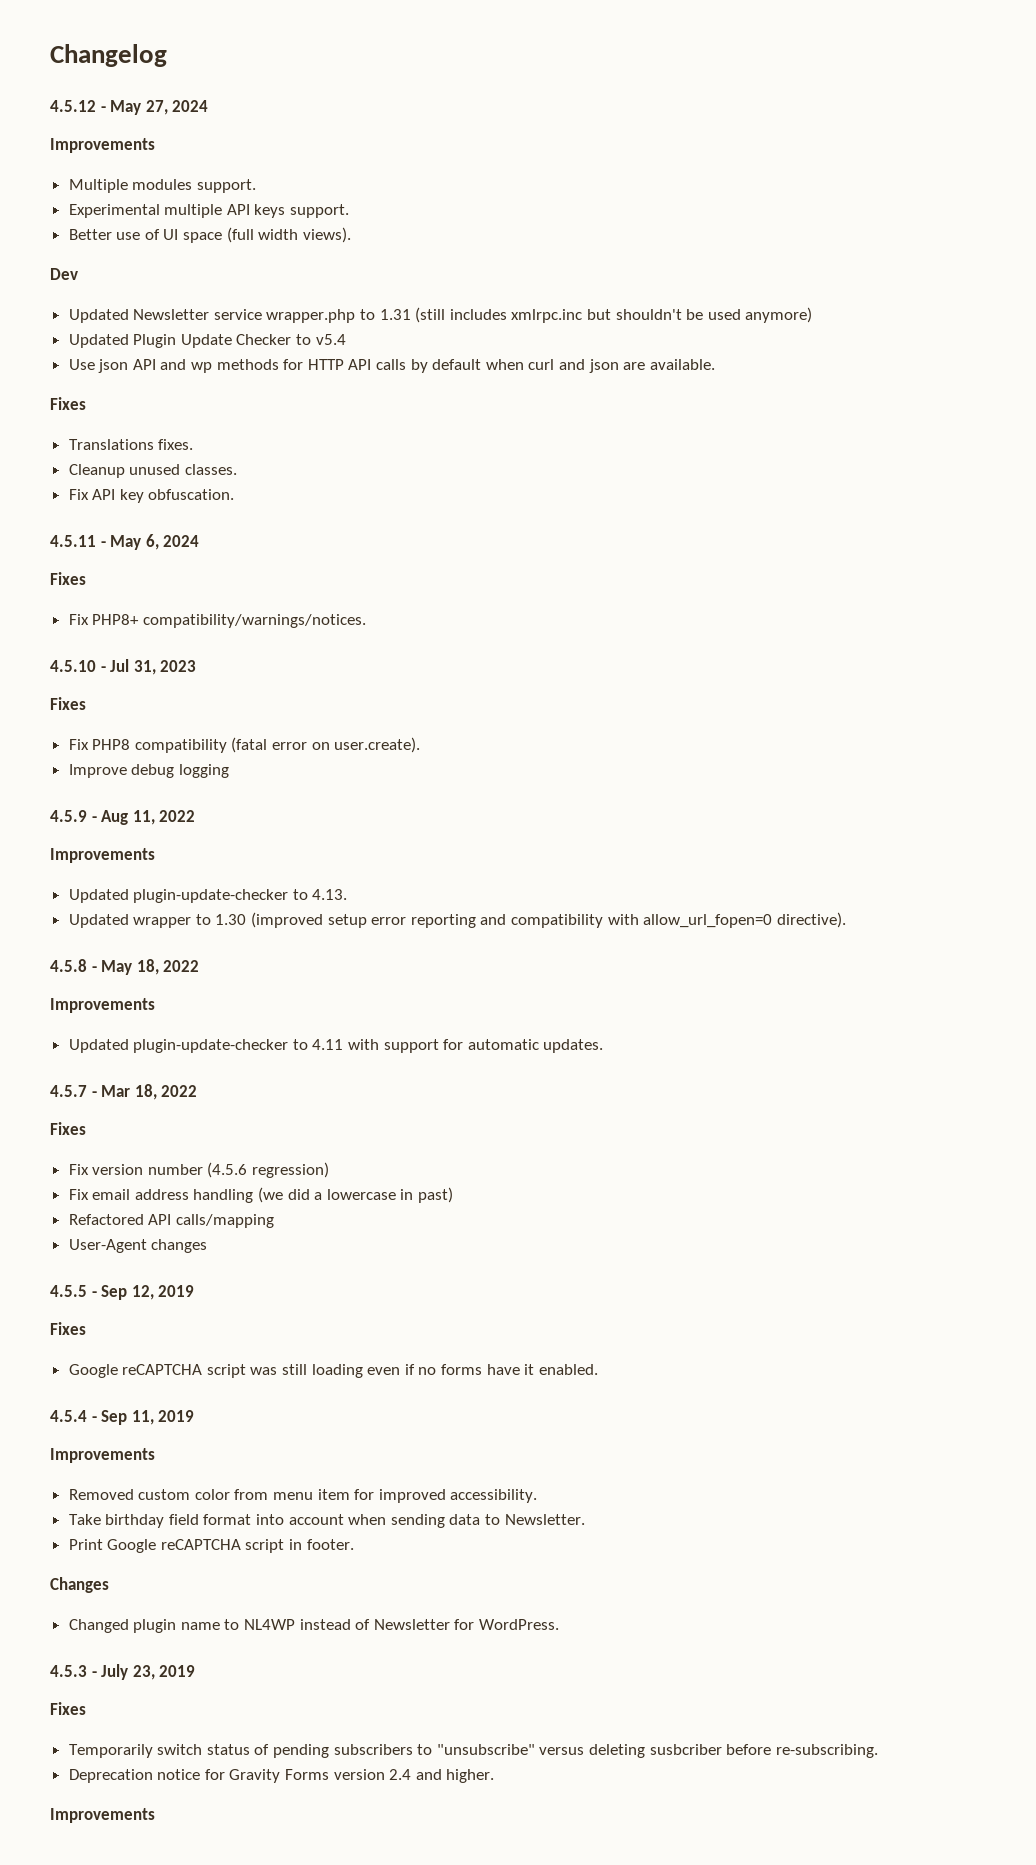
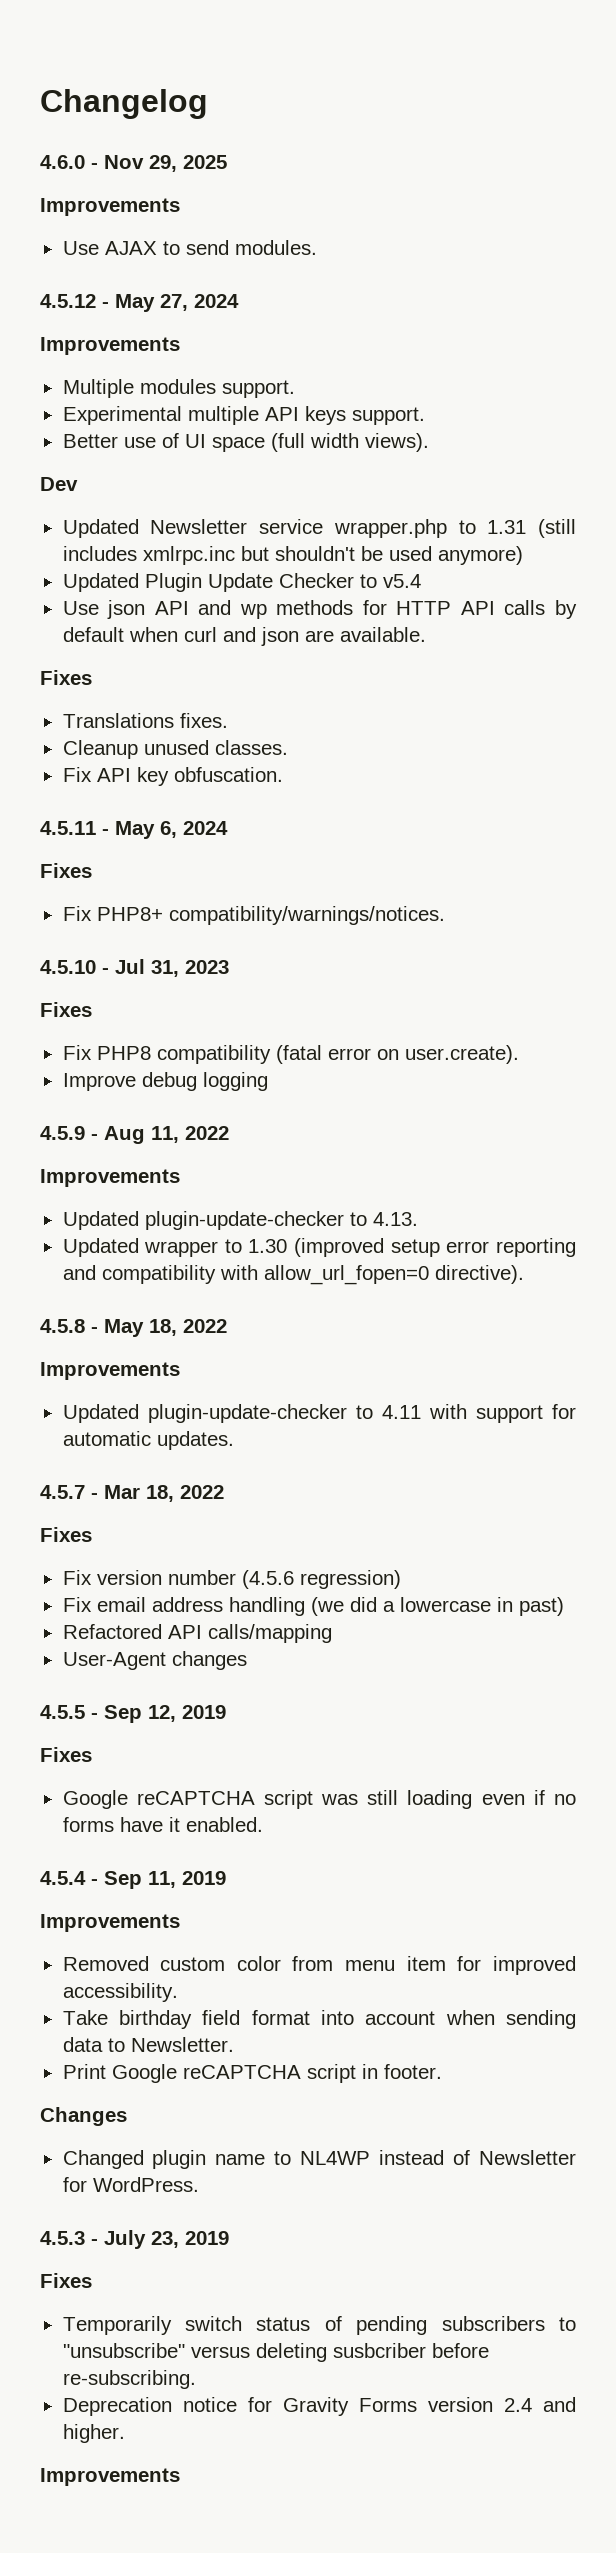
(167, 55) none -> [40,155,227,172] [40,198,180,216] [62,240,317,255] // 4.6.0 - Nov 29, 2025 // Improvements // Use AJAX to send modules.

